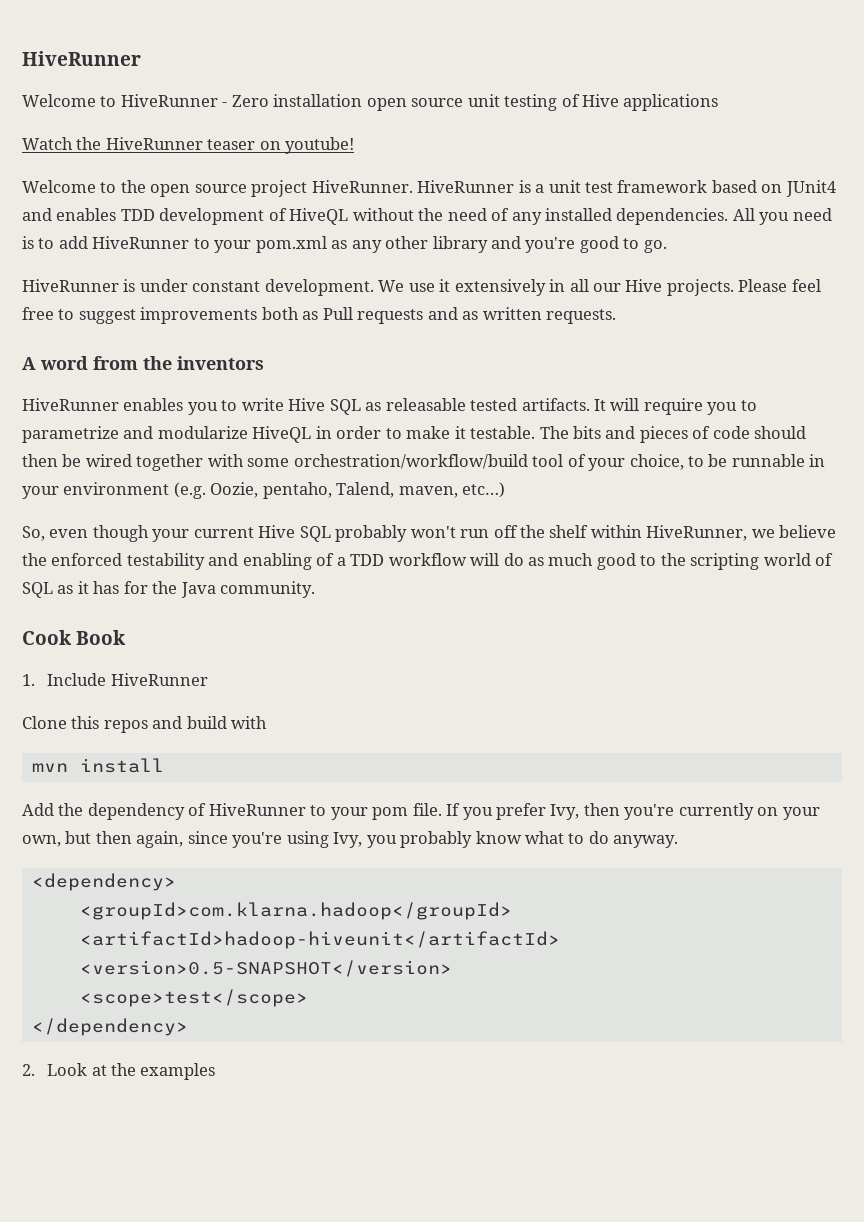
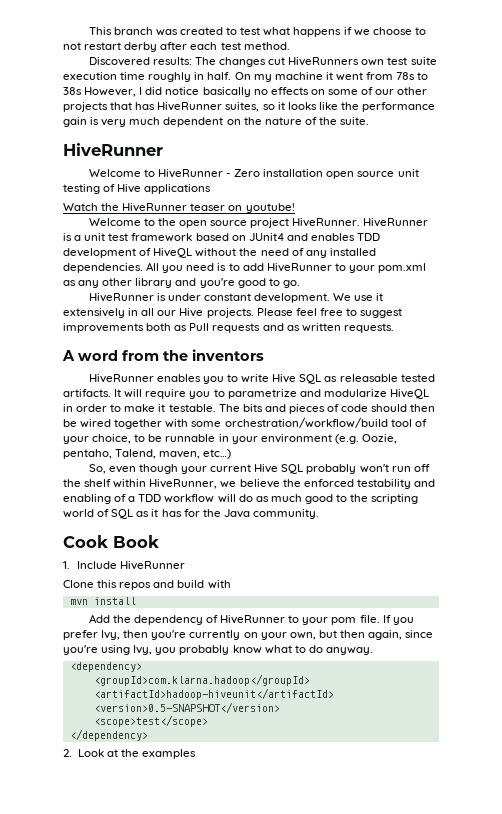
(22, 58) none -> [88,27,426,37] [63,42,290,52] [88,57,437,67] [63,72,429,82] [63,87,428,97] [63,102,436,112] [63,117,370,127] This branch was created to test what happens if we choose to not restart derby after each test method. // Discovered results: The changes cut HiveRunners own test suite execution time roughly in half. On my machine it went from 78s to 38s However, I did notice basically no effects on some of our other projects that has HiveRunner suites, so it looks like the performance gain is very much dependent on the nature of the suite. //

